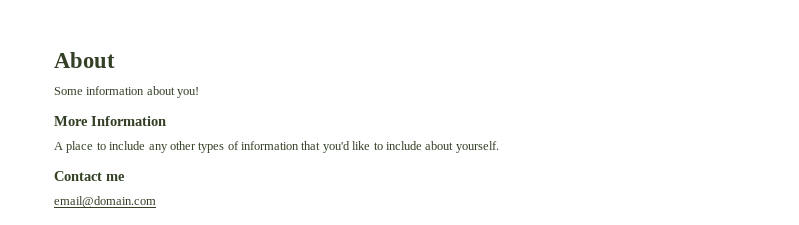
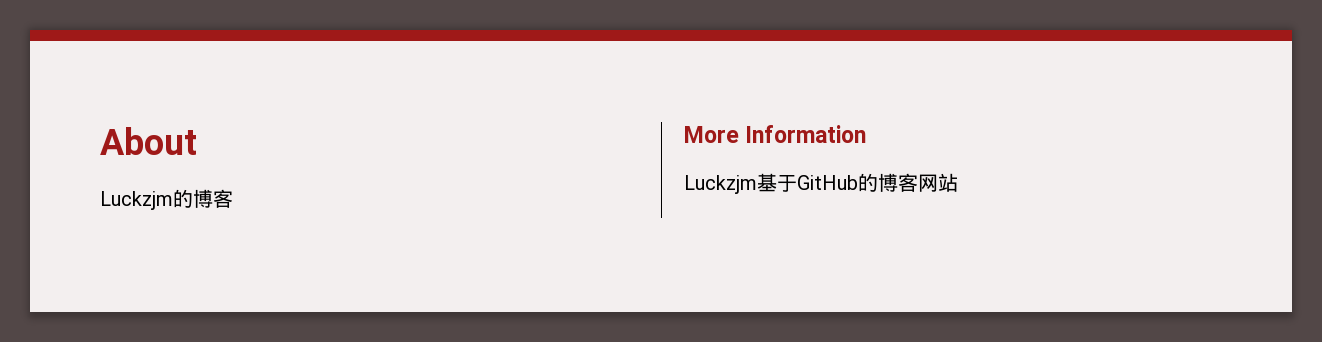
[54,86,200,98] [54,116,166,126] [54,141,499,153] [54,171,125,181] [54,196,156,208] Some information about you! // More Information // A place to include any other types of information that you'd like to include about yourself. // Contact me // email@domain.com -> [100,189,233,210] [684,125,867,143] [684,173,958,194] Luckzjm的博客 // More Information // Luckzjm基于GitHub的博客网站

